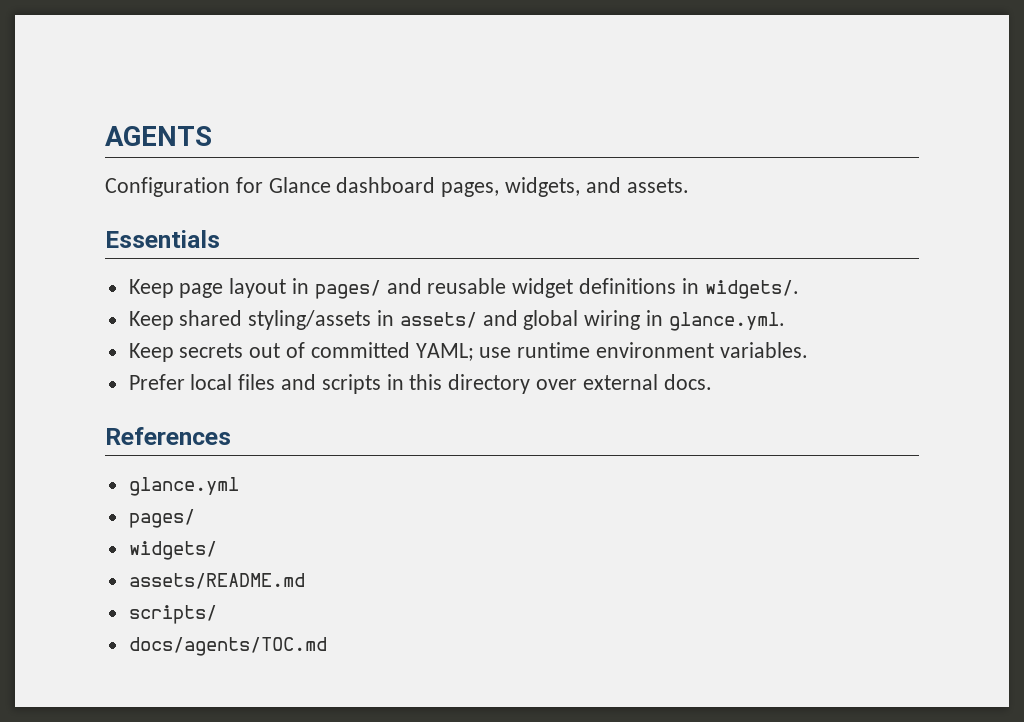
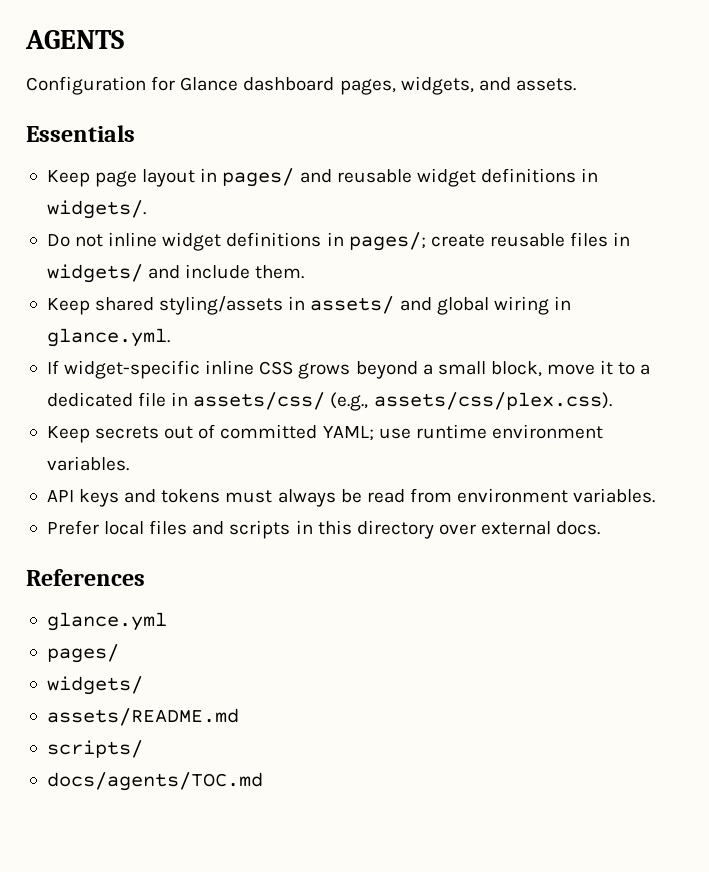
(799, 289) none -> [46,232,631,251] [46,264,305,283] // Do not inline widget definitions in pages/; create reusable files in widgets/ and include them.
(785, 321) none -> [46,360,651,379] [46,392,612,411] // If widget-specific inline CSS grows beyond a small block, move it to a dedicated file in assets/css/ (e.g., assets/css/plex.css).
(808, 350) none -> [46,488,656,507] // API keys and tokens must always be read from environment variables.

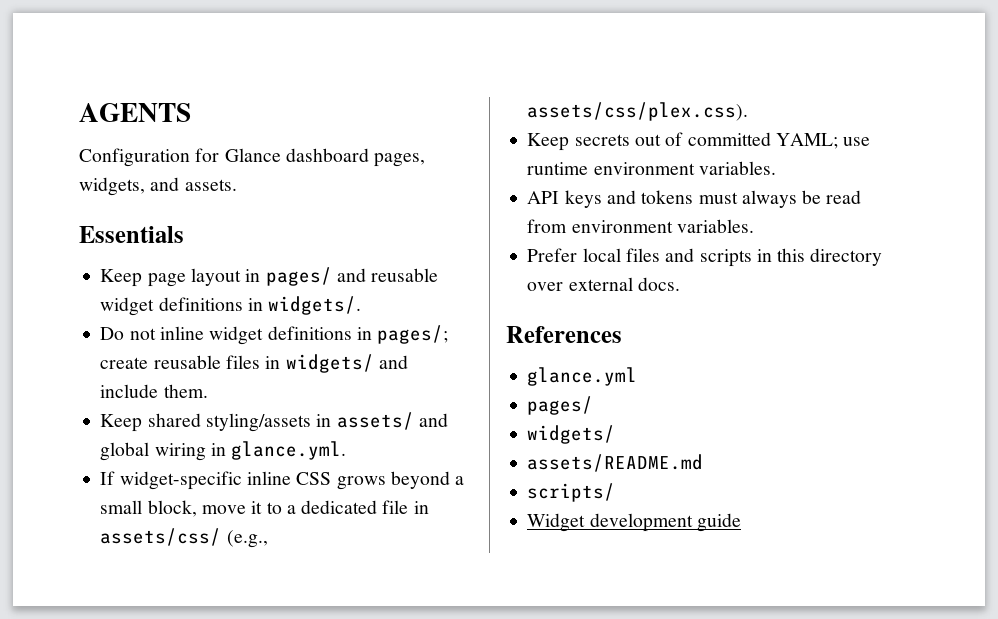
[46,772,263,791] docs/agents/TOC.md -> [527,513,741,532] Widget development guide

